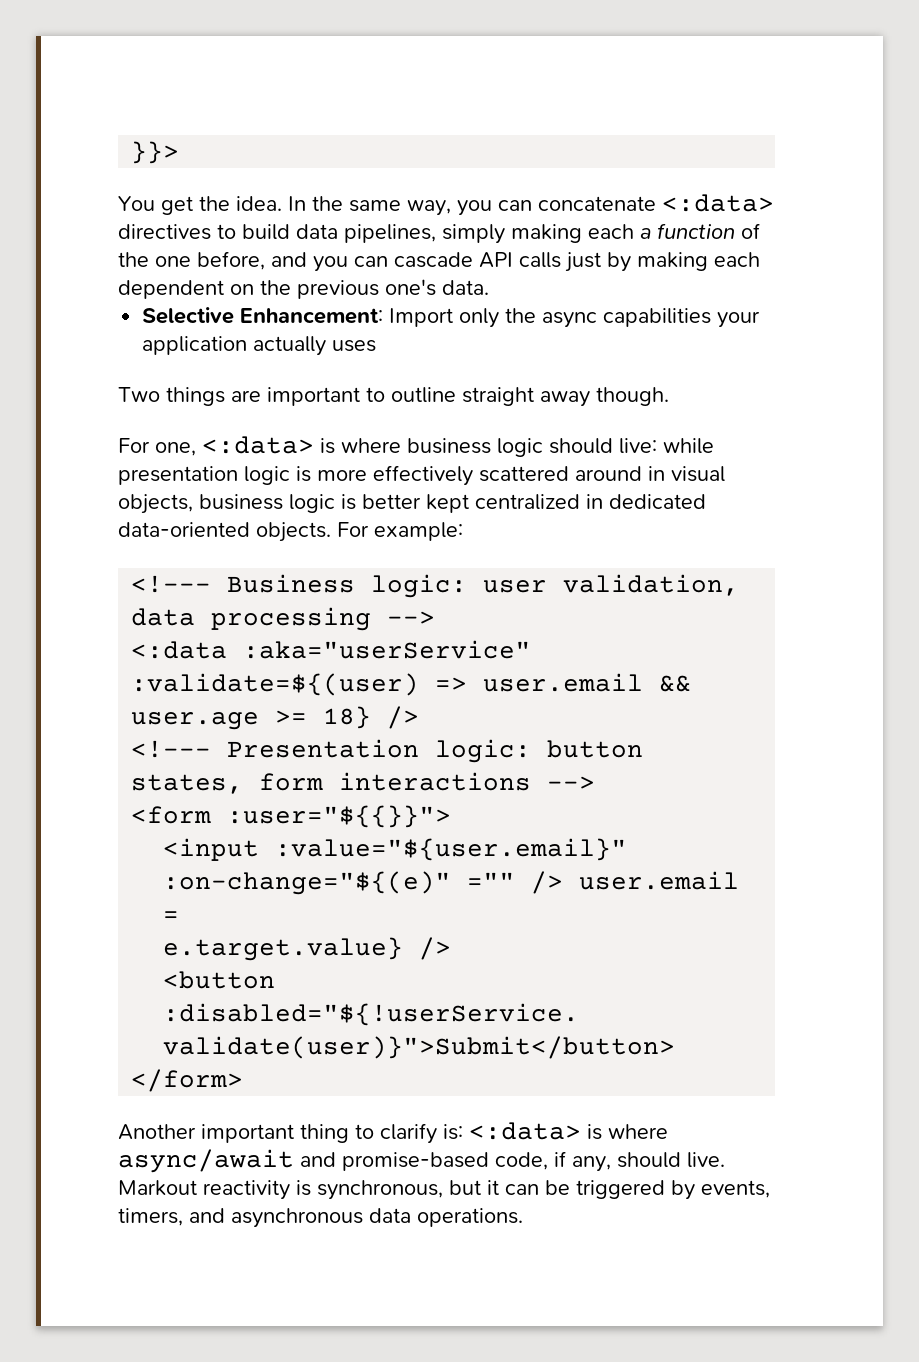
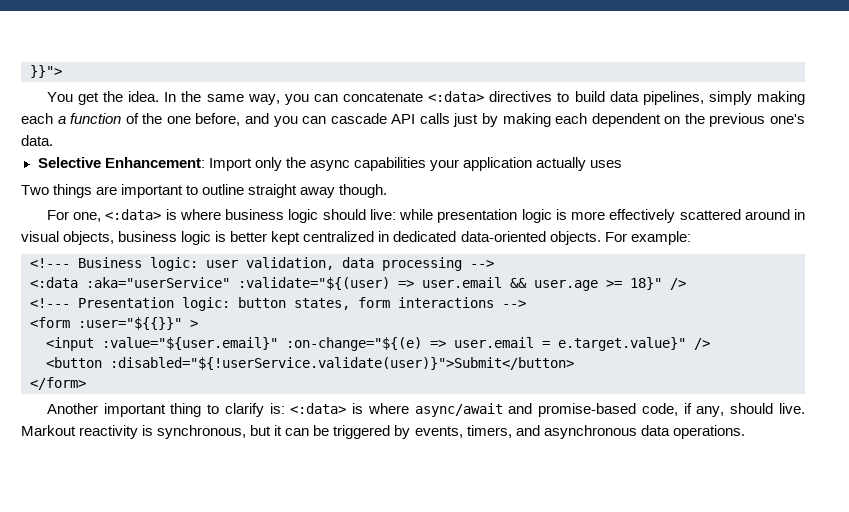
[131,141,180,164] }}> -> [30,65,62,78] }}">
[131,673,420,696] :validate=${(user) -> [238,277,390,290] :validate="${(user)
[323,706,372,729] 18} -> [630,277,662,290] 18}"
[227,805,452,828] :user="${{}}"> -> [78,317,198,330] :user="${{}}" >
[163,871,564,895] :on-change="${(e)" ="" /> -> [286,337,446,351] :on-change="${(e) =>
[163,937,404,961] // e.target.value} -> [558,337,686,351] e.target.value}"

